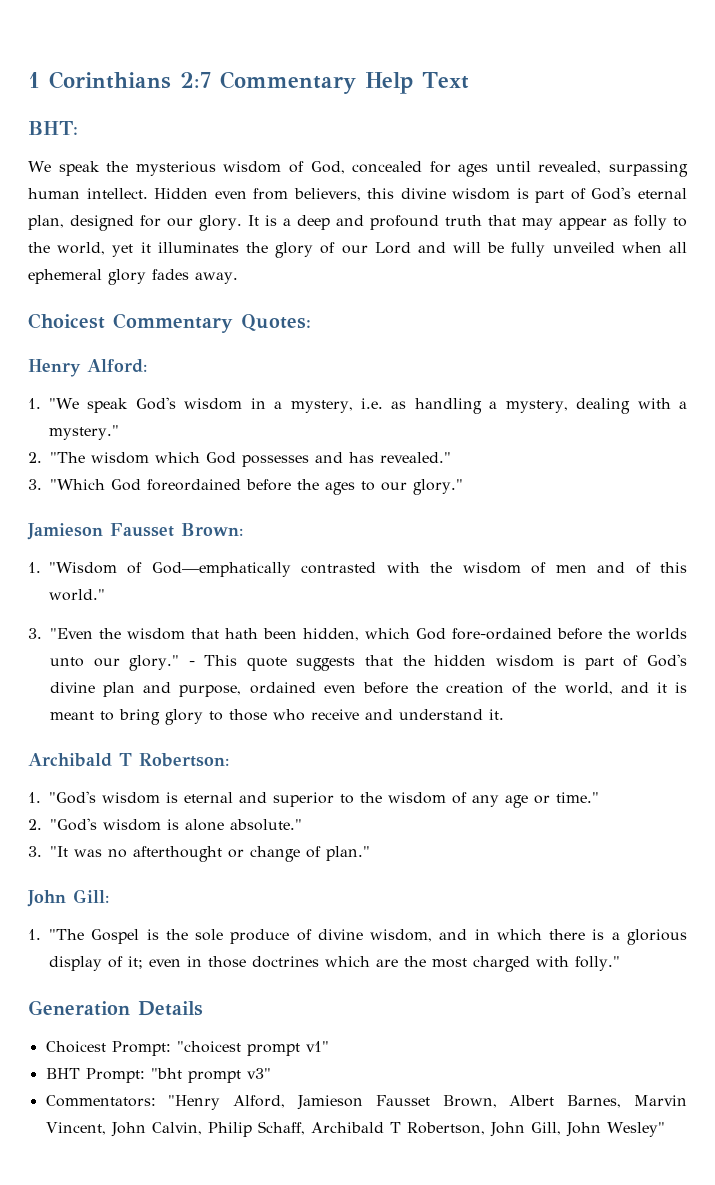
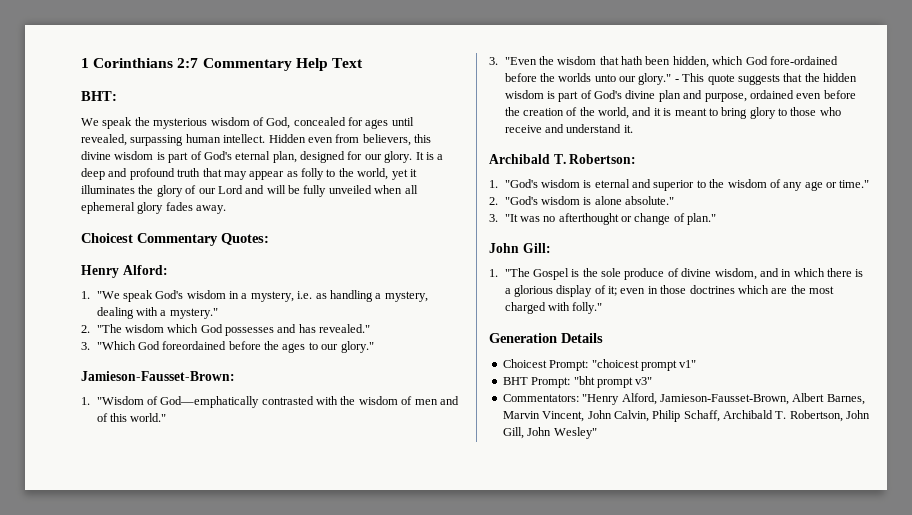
[27,523,243,540] Jamieson Fausset Brown: -> [81,371,235,381] Jamieson-Fausset-Brown:
[119,753,132,766] T -> [553,154,566,164] T.
[297,1095,497,1110] Jamieson Fausset Brown, -> [659,394,789,405] Jamieson-Fausset-Brown,
[389,1122,401,1133] T -> [775,411,787,419] T.

